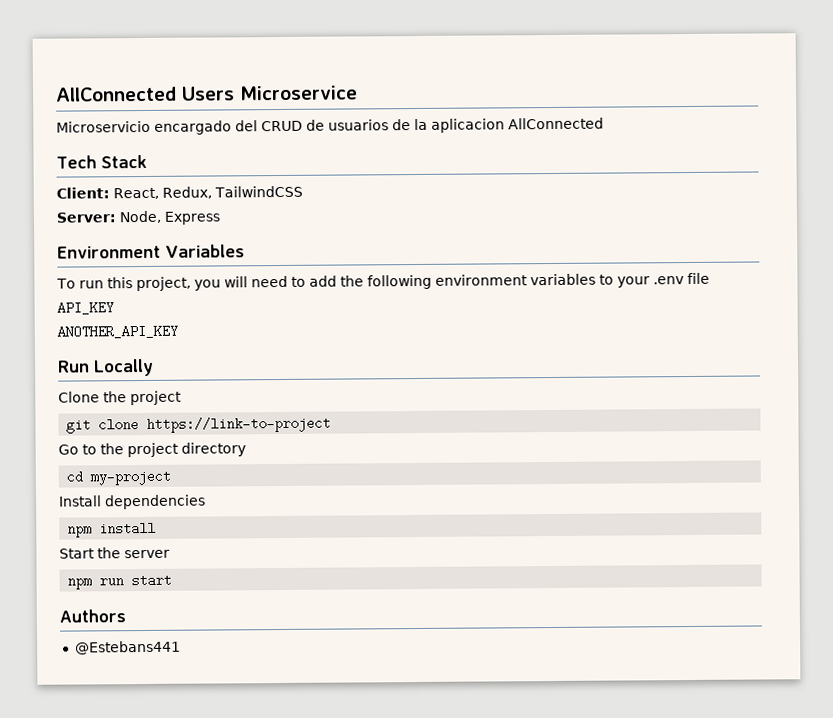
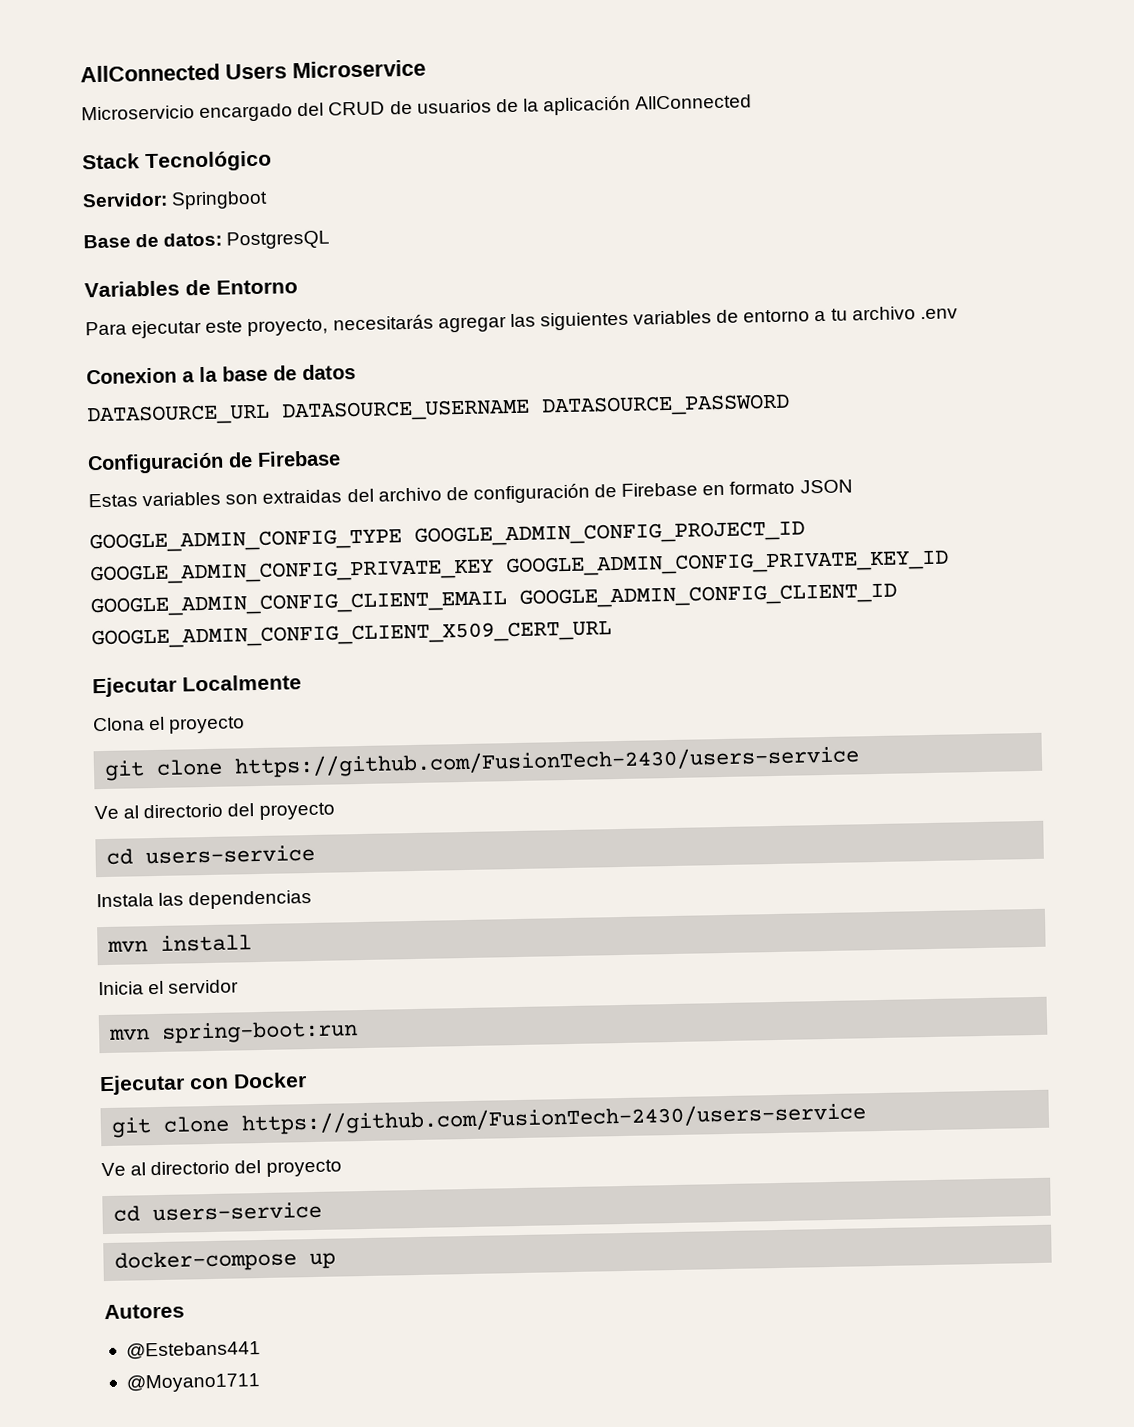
[431,118,505,133] aplicacion -> [543,95,632,116] aplicación
[56,155,97,169] Tech -> (753, 102) none
[56,185,303,200] [56,210,221,225] [57,244,245,259] [56,272,710,292] [57,301,114,315] [57,324,178,339] [58,358,154,377] [58,390,182,406] [66,416,332,434] [58,442,246,458] [66,469,172,486] [58,494,206,510] [67,521,157,538] [59,547,170,559] [67,573,173,590] [59,609,126,623] // Client: React, Redux, TailwindCSS // Server: Node, Express // Environment Variables // To run this project, you will need to add the following environment variables to your .env file // API_KEY // ANOTHER_API_KEY // Run Locally // Clone the project // git clone https://link-to-project // Go to the project directory // cd my-project // Install dependencies // npm install // Start the server // npm run start // Authors -> [145,150,272,173] [82,190,269,210] [83,230,331,250] [84,279,298,298] [85,306,958,339] [86,364,356,385] [86,393,790,427] [87,450,341,475] [88,479,853,508] [89,520,805,554] [90,549,949,586] [90,582,897,618] [91,620,612,650] [92,674,302,698] [93,716,246,734] [104,745,861,781] [94,802,335,820] [106,844,316,865] [96,889,313,910] [107,934,253,953] [98,979,240,996] [109,1020,359,1044] [99,1072,307,1096] [111,1102,867,1138] [101,1159,342,1177] [113,1201,323,1222] [114,1249,337,1273] [104,1303,185,1320] Tecnológico // Servidor: Springboot // Base de datos: PostgresQL // Variables de Entorno // Para ejecutar este proyecto, necesitarás agregar las siguientes variables de entorno a tu archivo .env // Conexion a la base de datos // DATASOURCE_URL DATASOURCE_USERNAME DATASOURCE_PASSWORD // Configuración de Firebase // Estas variables son extraidas del archivo de configuración de Firebase en formato JSON // GOOGLE_ADMIN_CONFIG_TYPE GOOGLE_ADMIN_CONFIG_PROJECT_ID GOOGLE_ADMIN_CONFIG_PRIVATE_KEY GOOGLE_ADMIN_CONFIG_PRIVATE_KEY_ID GOOGLE_ADMIN_CONFIG_CLIENT_EMAIL GOOGLE_ADMIN_CONFIG_CLIENT_ID GOOGLE_ADMIN_CONFIG_CLIENT_X509_CERT_URL // Ejecutar Localmente // Clona el proyecto // git clone https://github.com/FusionTech-2430/users-service // Ve al directorio del proyecto // cd users-service // Instala las dependencias // mvn install // Inicia el servidor // mvn spring-boot:run // Ejecutar con Docker // git clone https://github.com/FusionTech-2430/users-service // Ve al directorio del proyecto // cd users-service // docker-compose up // Autores
(181, 647) none -> [125,1373,261,1393] // @Moyano1711

